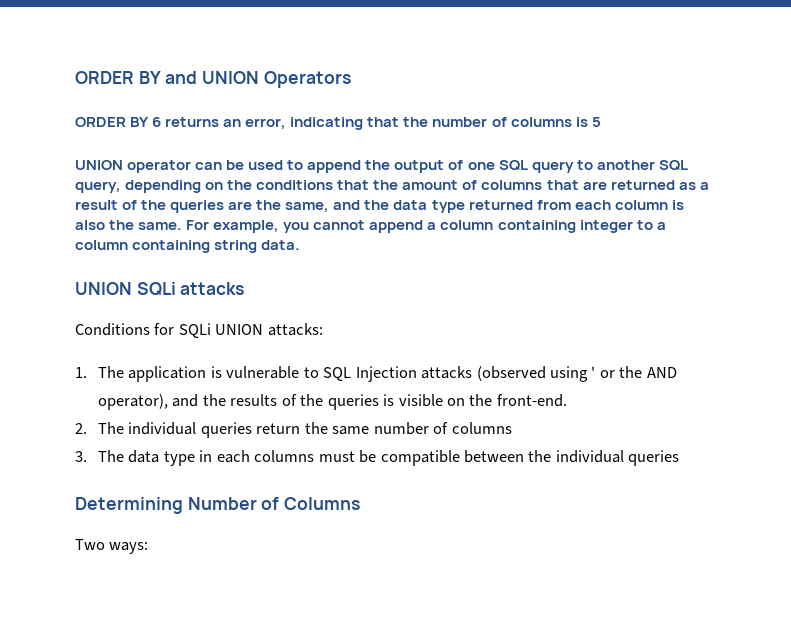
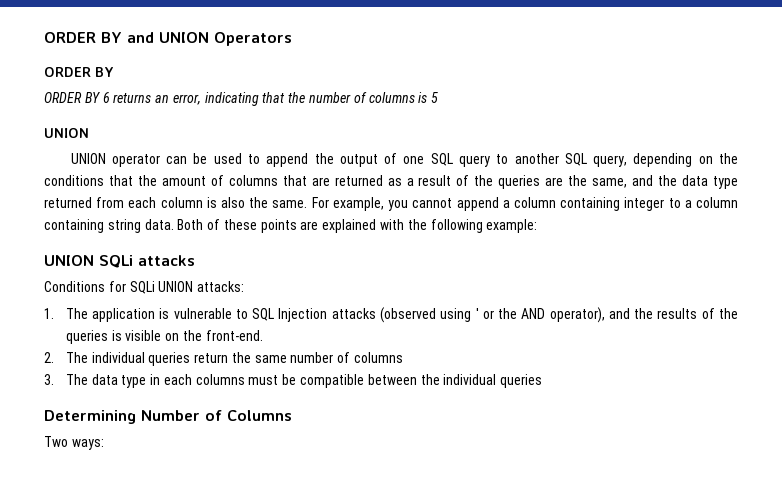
(150, 122) none -> [44,92,100,103] // ORDER BY
(123, 165) none -> [70,153,106,164] // UNION
(301, 245) none -> [177,219,538,233] Both of these points are explained with the following example:

